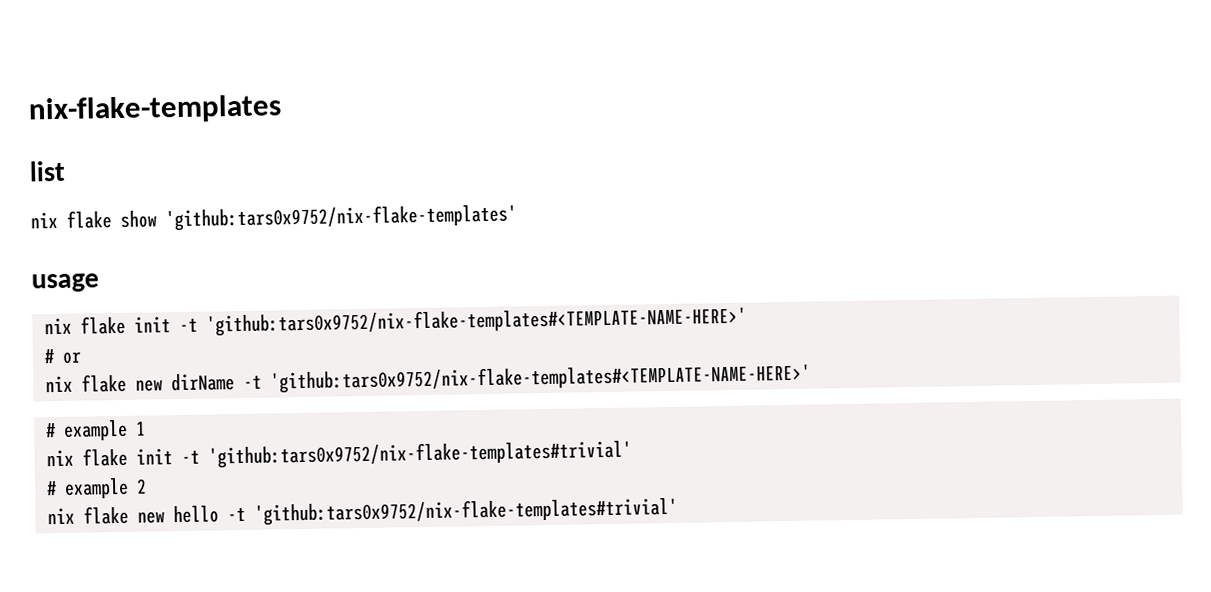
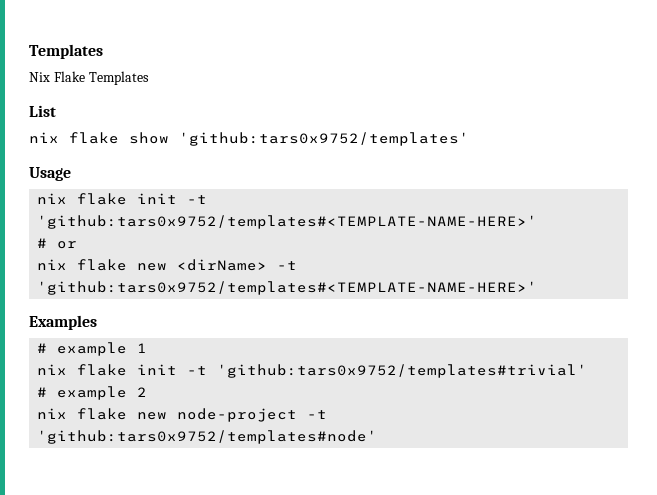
[28,94,282,125] [29,160,66,182] nix-flake-templates // list -> [29,44,103,59] [29,71,149,85] [29,105,56,117] Templates // Nix Flake Templates // List
[165,203,517,232] [31,273,99,293] [44,305,748,337] 'github:tars0x9752/nix-flake-templates' // usage // nix flake init -t 'github:tars0x9752/nix-flake-templates#<TEMPLATE-NAME-HERE>' -> [179,132,469,146] [29,167,71,181] [37,193,208,205] [37,215,538,229] 'github:tars0x9752/templates' // Usage // nix flake init -t 'github:tars0x9752/templates#<TEMPLATE-NAME-HERE>'
[171,362,812,394] dirName -t 'github:tars0x9752/nix-flake-templates#<TEMPLATE-NAME-HERE>' -> [177,259,298,271] [37,281,538,295] [29,315,97,330] <dirName> -t 'github:tars0x9752/templates#<TEMPLATE-NAME-HERE>' // Examples
[208,439,633,469] 'github:tars0x9752/nix-flake-templates#trivial' -> [217,364,588,378] 'github:tars0x9752/templates#trivial'
[173,496,679,526] hello -t 'github:tars0x9752/nix-flake-templates#trivial' -> [177,408,328,422] [37,430,378,444] node-project -t 'github:tars0x9752/templates#node'

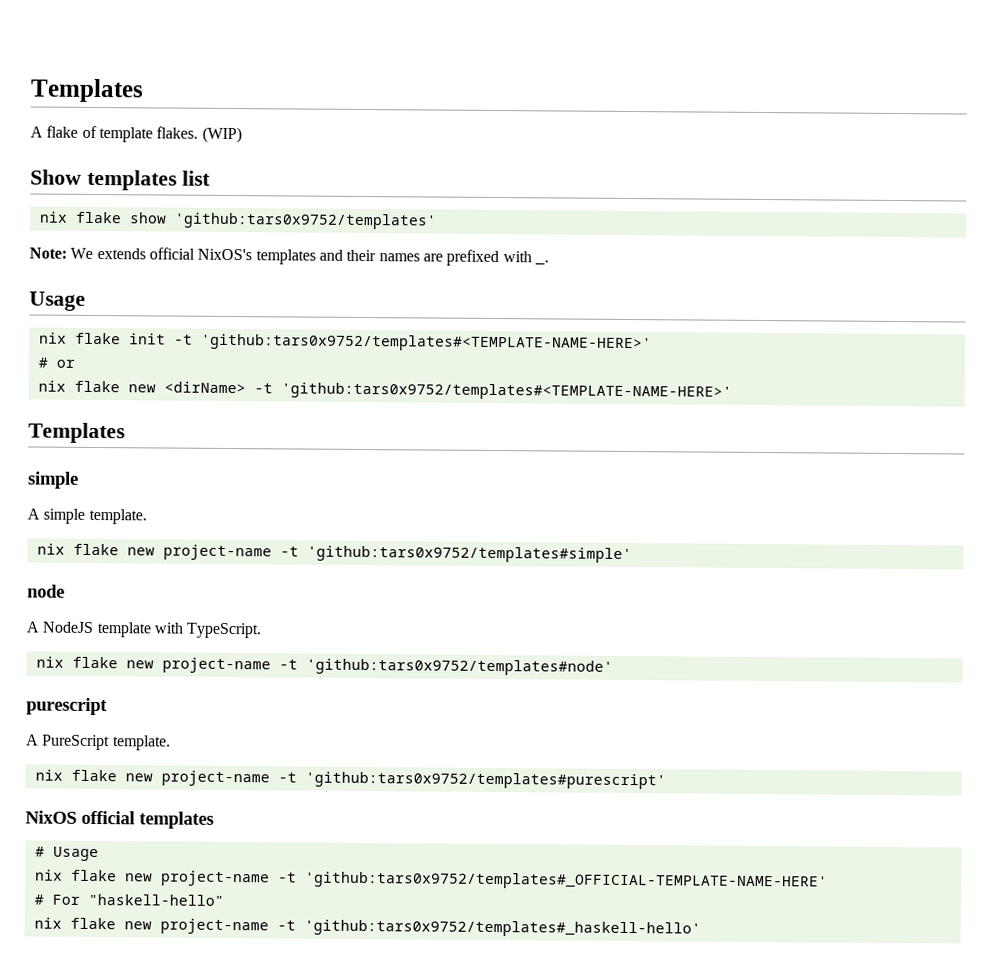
[29,44,103,59] [29,71,149,85] [29,105,56,117] [29,132,469,146] Templates // Nix Flake Templates // List // nix flake show 'github:tars0x9752/templates' -> [30,78,144,103] [30,125,242,144] [30,169,211,191] [38,211,437,230] [29,247,549,267] Templates // A flake of template flakes. (WIP) // Show templates list // nix flake show 'github:tars0x9752/templates' // Note: We extends official NixOS's templates and their names are prefixed with _.
[29,315,97,330] [37,342,148,356] [37,364,588,378] [37,386,148,400] [37,408,328,422] [37,430,378,444] Examples // # example 1 // nix flake init -t 'github:tars0x9752/templates#trivial' // # example 2 // nix flake new node-project -t 'github:tars0x9752/templates#node' -> [28,422,125,444] [27,471,79,489] [27,508,147,525] [36,543,632,564] [27,584,65,598] [26,621,262,639] [35,656,613,676] [26,697,108,716] [26,734,171,751] [34,769,666,790] [25,810,214,829] [34,846,99,862] [34,869,828,891] [33,893,224,906] [33,917,701,938] Templates // simple // A simple template. // nix flake new project-name -t 'github:tars0x9752/templates#simple' // node // A NodeJS template with TypeScript. // nix flake new project-name -t 'github:tars0x9752/templates#node' // purescript // A PureScript template. // nix flake new project-name -t 'github:tars0x9752/templates#purescript' // NixOS official templates // # Usage // nix flake new project-name -t 'github:tars0x9752/templates#_OFFICIAL-TEMPLATE-NAME-HERE' // # For "haskell-hello" // nix flake new project-name -t 'github:tars0x9752/templates#_haskell-hello'

